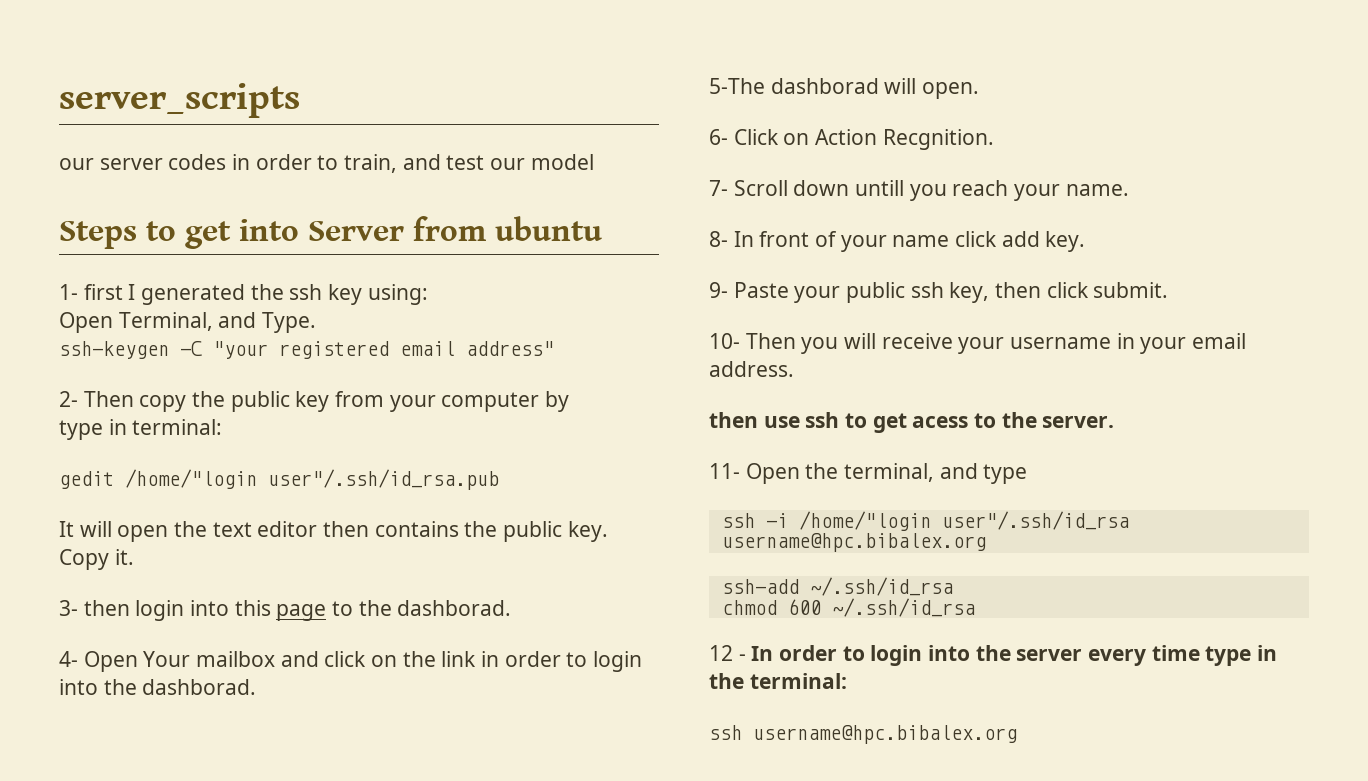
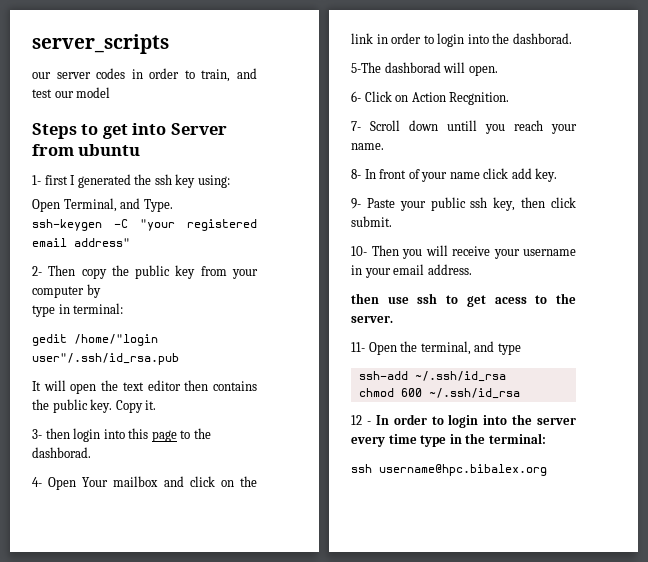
[721,511,1129,531] [721,533,986,552] // ssh -i /home/"login user"/.ssh/id_rsa username@hpc.bibalex.org -> (521, 349) none

